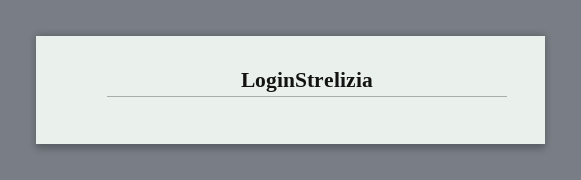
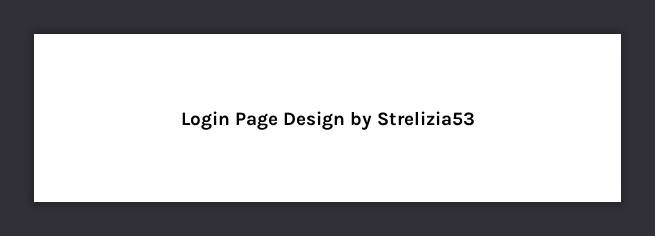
[241,72,373,92] LoginStrelizia -> [180,111,476,130] Login Page Design by Strelizia53

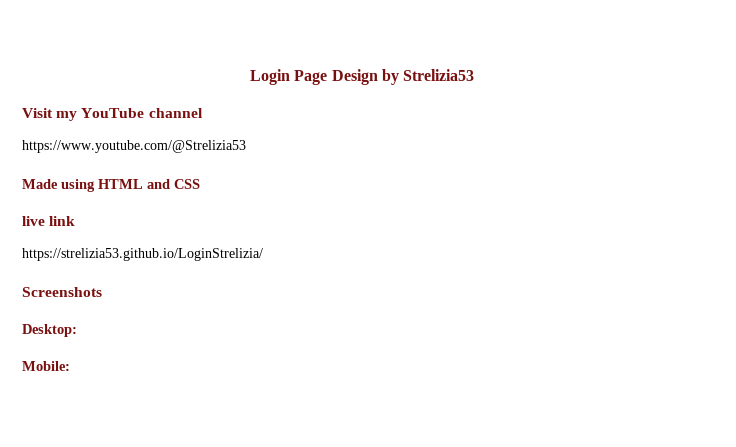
(476, 118) none -> [22,108,203,121] [22,140,246,153] [22,179,200,192] [22,216,76,226] [22,248,263,261] [22,287,102,297] [22,324,77,337] [22,361,70,371] // Visit my YouTube channel // https://www.youtube.com/@Strelizia53 // Made using HTML and CSS // live link // https://strelizia53.github.io/LoginStrelizia/ // Screenshots // Desktop: // Mobile:

